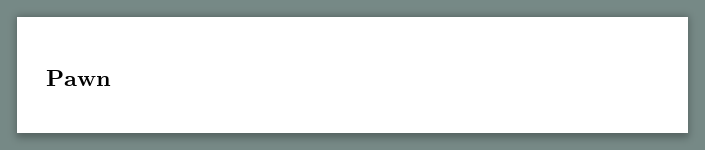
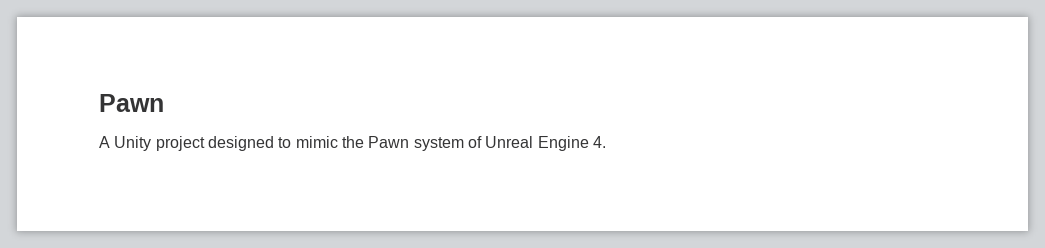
[46,70,111,86] Pawn -> [99,94,164,112] [99,136,606,151] Pawn // A Unity project designed to mimic the Pawn system of Unreal Engine 4.

